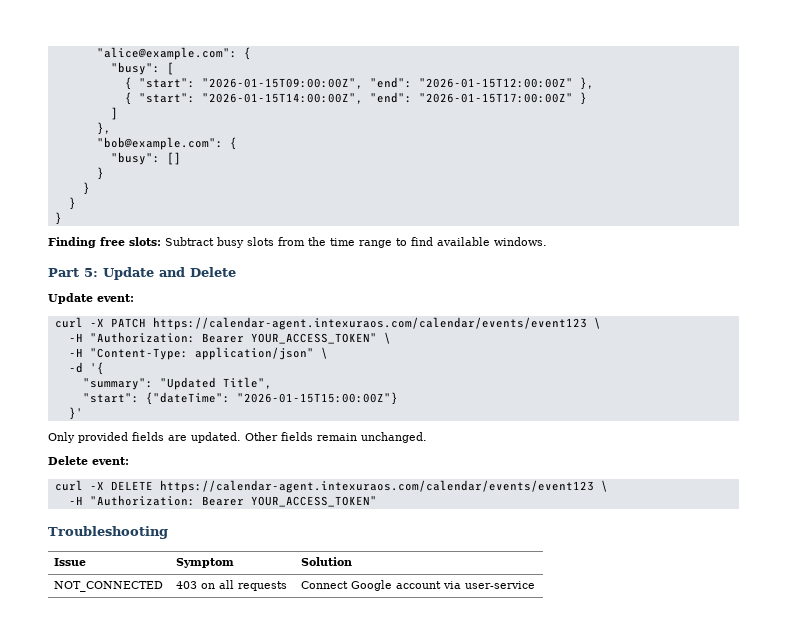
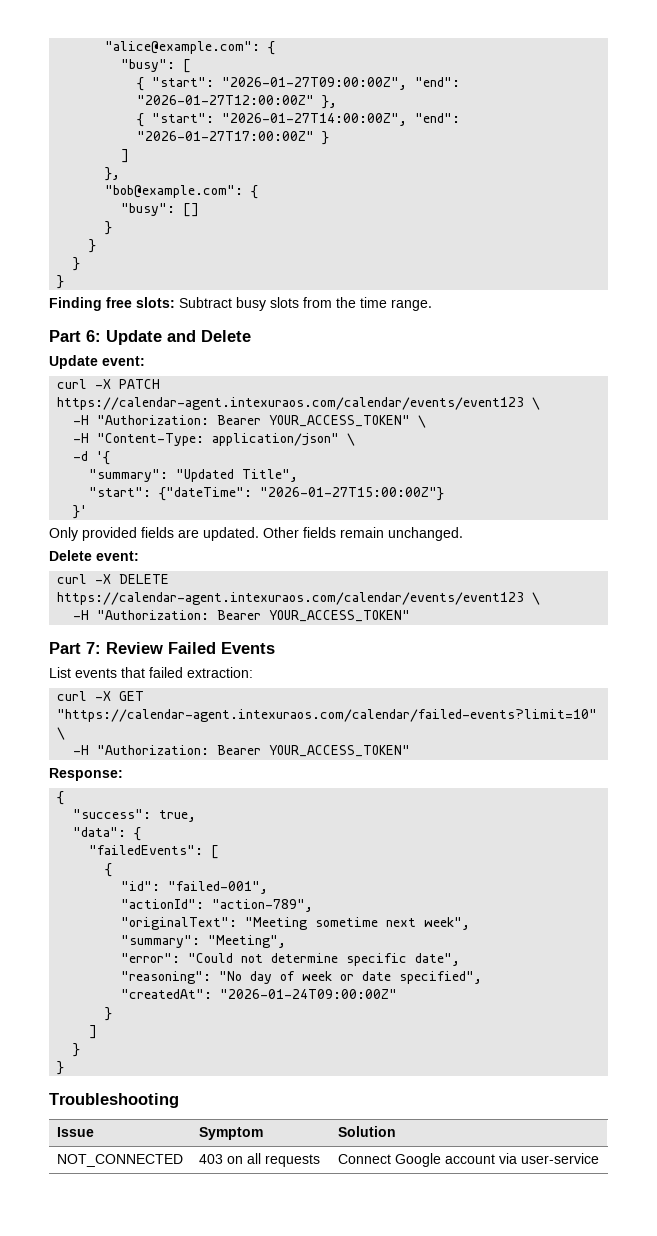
[201,77,573,89] "2026-01-15T09:00:00Z", "end": "2026-01-15T12:00:00Z" -> [222,77,461,90] [137,95,315,105] "2026-01-27T09:00:00Z", "end": "2026-01-27T12:00:00Z"
[201,92,573,104] "2026-01-15T14:00:00Z", "end": "2026-01-15T17:00:00Z" -> [222,113,461,126] [137,131,315,141] "2026-01-27T14:00:00Z", "end": "2026-01-27T17:00:00Z"
[359,237,547,248] [48,268,98,277] range to find available windows. // Part 5: -> [391,299,432,311] [49,330,101,342] range. // Part 6:
[236,392,398,405] "2026-01-15T15:00:00Z"} -> [260,487,445,501] "2026-01-27T15:00:00Z"}
(377, 501) none -> [49,642,275,654] [49,667,253,678] [57,691,145,701] [57,709,598,722] [57,727,66,740] [73,745,411,757] [49,768,123,781] [57,791,65,805] [73,809,197,822] [73,827,142,841] [89,845,220,859] [105,863,113,877] [121,881,269,894] [121,899,314,912] [121,917,471,930] [121,935,287,948] [121,953,461,966] [121,971,483,984] [121,989,398,999] [105,1007,113,1021] [89,1025,98,1039] [73,1043,81,1057] [57,1061,65,1075] // Part 7: Review Failed Events // List events that failed extraction: // curl -X GET "https://calendar-agent.intexuraos.com/calendar/failed-events?limit=10" \ // -H "Authorization: Bearer YOUR_ACCESS_TOKEN" // Response: // { // "success": true, // "data": { // "failedEvents": [ // { // "id": "failed-001", // "actionId": "action-789", // "originalText": "Meeting sometime next week", // "summary": "Meeting", // "error": "Could not determine specific date", // "reasoning": "No day of week or date specified", // "createdAt": "2026-01-24T09:00:00Z" // } // ] // } // }

